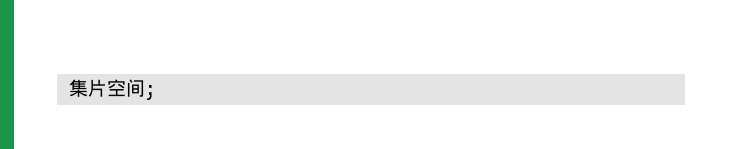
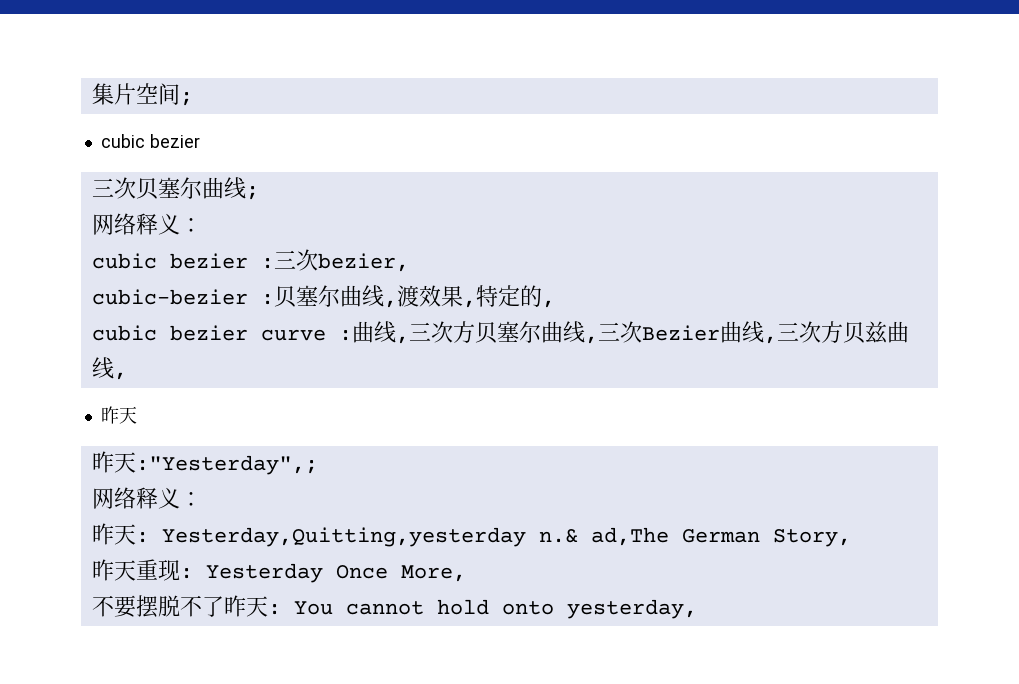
(156, 92) none -> [100,134,200,148] [91,177,259,200] [91,213,202,235] [91,249,409,272] [91,285,555,308] [91,321,909,344] [91,357,127,380] [100,406,137,424] [91,451,318,475] [91,487,202,509] [91,523,851,547] [91,559,466,583] [91,595,697,619] // cubic bezier // 三次贝塞尔曲线; // 网络释义： // cubic bezier :三次bezier, // cubic-bezier :贝塞尔曲线,渡效果,特定的, // cubic bezier curve :曲线,三次方贝塞尔曲线,三次Bezier曲线,三次方贝兹曲线, // 昨天 // 昨天:"Yesterday",; // 网络释义： // 昨天: Yesterday,Quitting,yesterday n.& ad,The German Story, // 昨天重现: Yesterday Once More, // 不要摆脱不了昨天: You cannot hold onto yesterday,

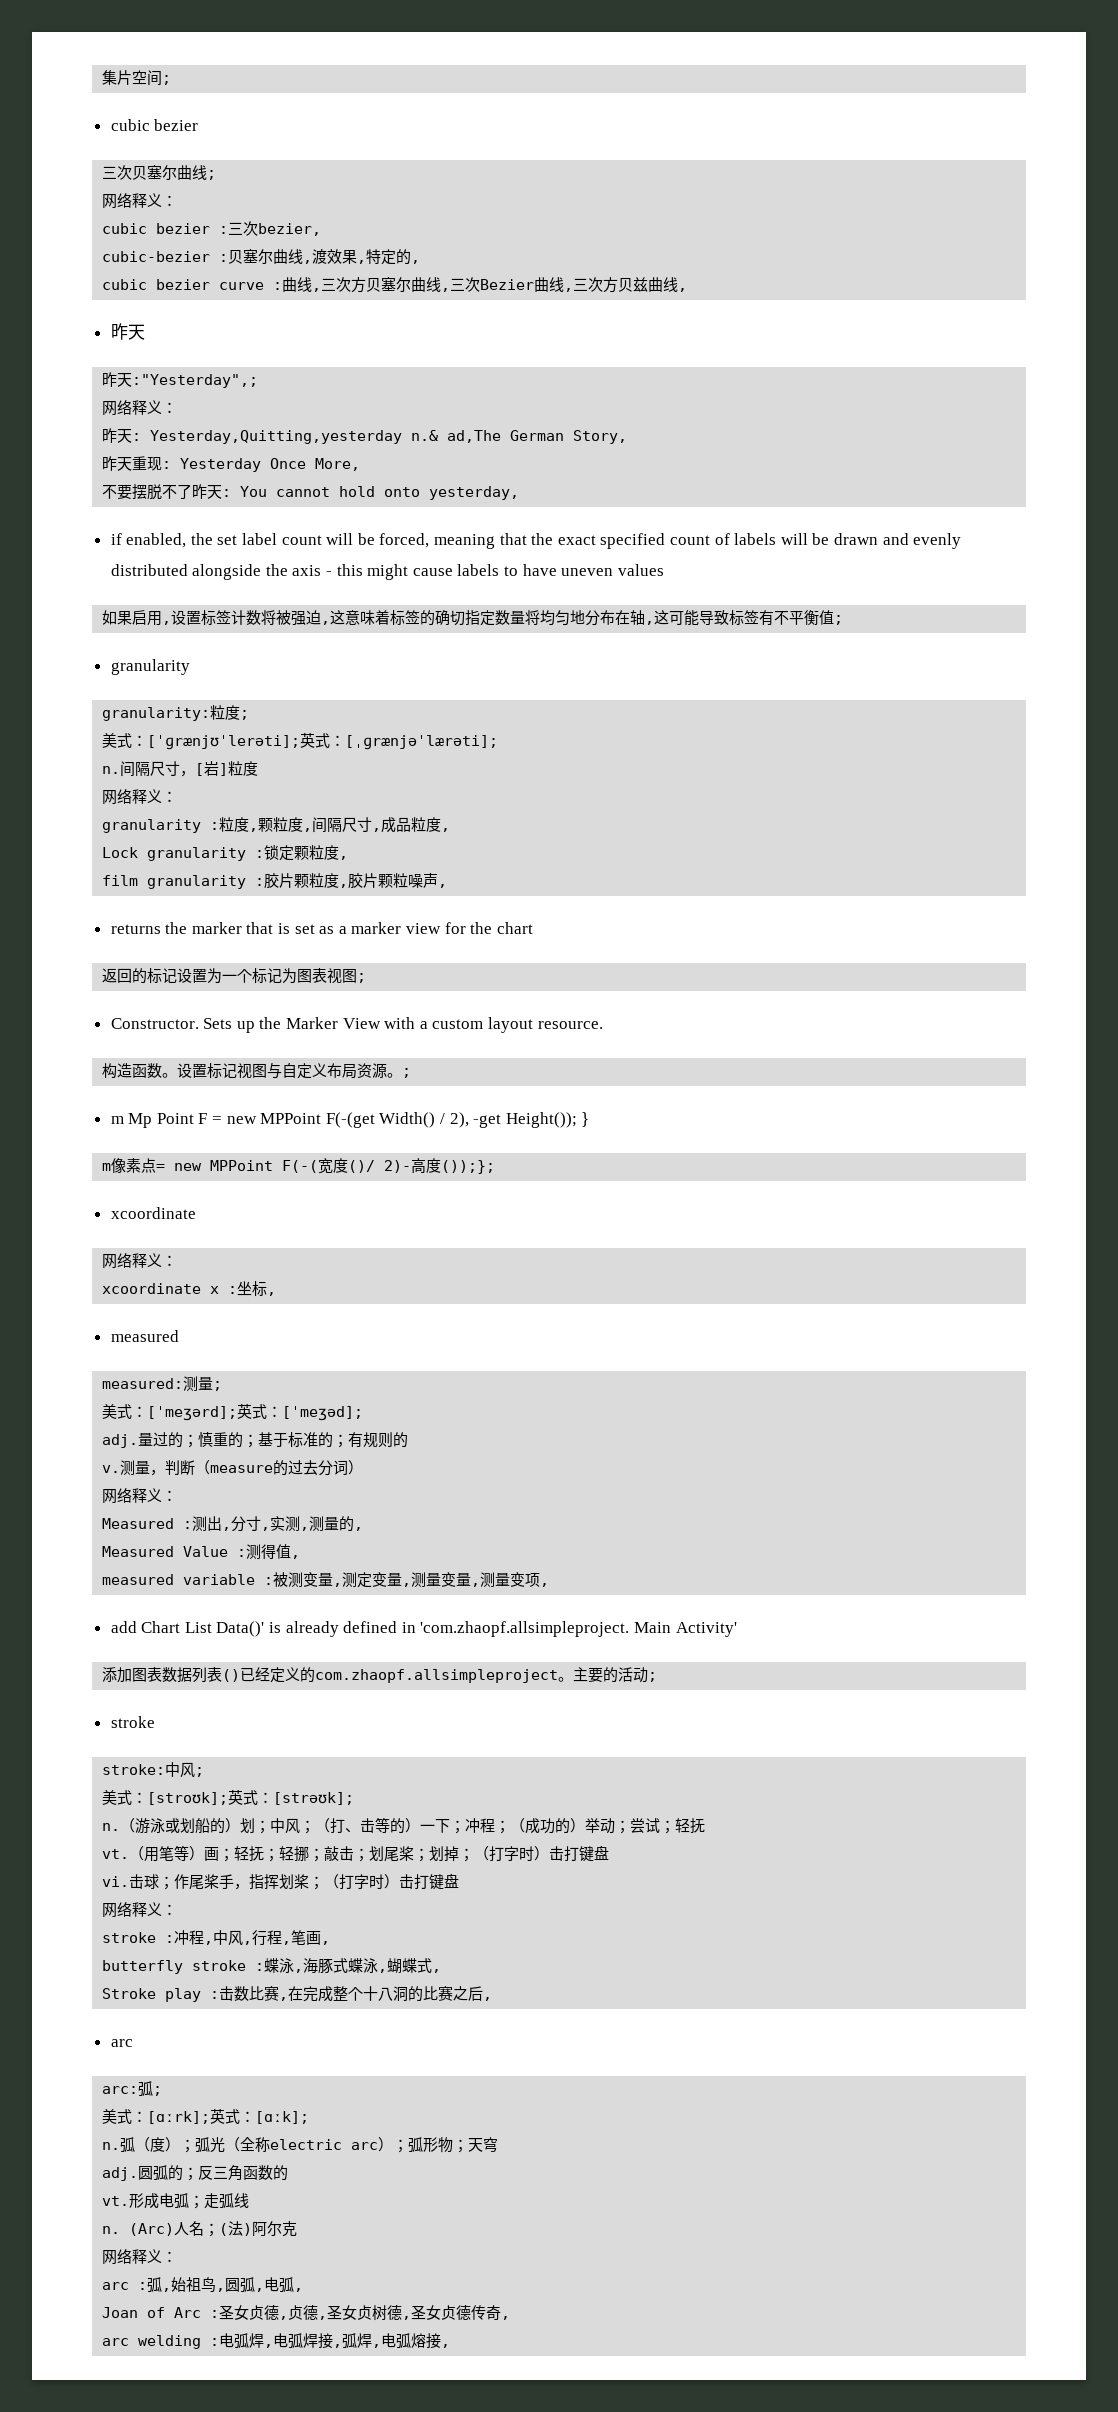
(697, 609) none -> [110,533,962,549] [110,564,664,580] [102,610,844,626] [110,659,190,675] [102,705,250,721] [102,732,499,750] [102,761,259,777] [102,789,178,805] [102,817,451,833] [102,845,349,861] [102,872,448,889] [110,922,533,934] [102,968,367,984] [110,1017,603,1033] [102,1063,412,1079] [110,1112,590,1128] [102,1158,496,1174] [110,1207,196,1219] [102,1253,178,1269] [102,1281,277,1297] [110,1330,179,1342] [102,1376,223,1391] [102,1403,364,1421] [102,1432,409,1448] [102,1460,364,1476] [102,1488,178,1504] [102,1516,364,1532] [102,1544,301,1559] [102,1572,550,1588] [110,1621,737,1637] [102,1667,658,1683] [110,1716,155,1728] [102,1762,205,1778] [102,1789,355,1805] [102,1817,706,1834] [102,1845,610,1862] [102,1873,460,1890] [102,1902,178,1918] [102,1930,331,1946] [102,1958,442,1974] [102,1986,493,2002] [110,2039,133,2047] [102,2081,163,2097] [102,2108,310,2124] [102,2137,499,2153] [102,2165,289,2181] [102,2193,250,2209] [102,2221,298,2237] [102,2249,178,2265] [102,2277,304,2293] [102,2304,511,2321] [102,2333,451,2349] // if enabled, the set label count will be forced, meaning that the exact specified count of labels will be drawn and evenly distributed alongside the axis - this might cause labels to have uneven values // 如果启用,设置标签计数将被强迫,这意味着标签的确切指定数量将均匀地分布在轴,这可能导致标签有不平衡值; // granularity // granularity:粒度; // 美式：[ˈɡrænjʊˈlerəti];英式：[ˌɡrænjəˈlærəti]; // n.间隔尺寸，[岩]粒度 // 网络释义： // granularity :粒度,颗粒度,间隔尺寸,成品粒度, // Lock granularity :锁定颗粒度, // film granularity :胶片颗粒度,胶片颗粒噪声, // returns the marker that is set as a marker view for the chart // 返回的标记设置为一个标记为图表视图; // Constructor. Sets up the Marker View with a custom layout resource. // 构造函数。设置标记视图与自定义布局资源。; // m Mp Point F = new MPPoint F(-(get Width() / 2), -get Height()); } // m像素点= new MPPoint F(-(宽度()/ 2)-高度());}; // xcoordinate // 网络释义： // xcoordinate x :坐标, // measured // measured:测量; // 美式：[ˈmeʒərd];英式：[ˈmeʒəd]; // adj.量过的；慎重的；基于标准的；有规则的 // v.测量，判断（measure的过去分词） // 网络释义： // Measured :测出,分寸,实测,测量的, // Measured Value :测得值, // measured variable :被测变量,测定变量,测量变量,测量变项, // add Chart List Data()' is already defined in 'com.zhaopf.allsimpleproject. Main Activity' // 添加图表数据列表()已经定义的com.zhaopf.allsimpleproject。主要的活动; // stroke // stroke:中风; // 美式：[stroʊk];英式：[strəʊk]; // n.（游泳或划船的）划；中风；（打、击等的）一下；冲程；（成功的）举动；尝试；轻抚 // vt.（用笔等）画；轻抚；轻挪；敲击；划尾桨；划掉；（打字时）击打键盘 // vi.击球；作尾桨手，指挥划桨；（打字时）击打键盘 // 网络释义： // stroke :冲程,中风,行程,笔画, // butterfly stroke :蝶泳,海豚式蝶泳,蝴蝶式, // Stroke play :击数比赛,在完成整个十八洞的比赛之后, // arc // arc:弧; // 美式：[ɑːrk];英式：[ɑːk]; // n.弧（度）；弧光（全称electric arc）；弧形物；天穹 // adj.圆弧的；反三角函数的 // vt.形成电弧；走弧线 // n. (Arc)人名；(法)阿尔克 // 网络释义： // arc :弧,始祖鸟,圆弧,电弧, // Joan of Arc :圣女贞德,贞德,圣女贞树德,圣女贞德传奇, // arc welding :电弧焊,电弧焊接,弧焊,电弧熔接,

